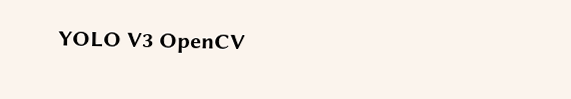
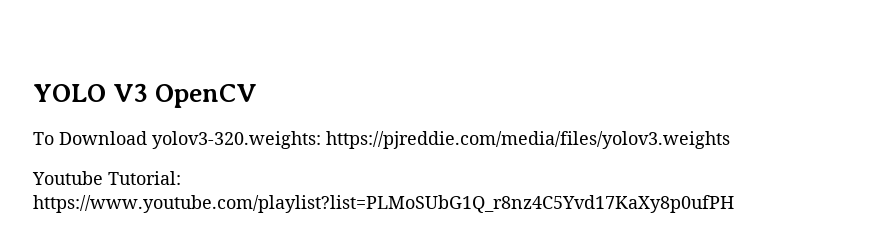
(246, 44) none -> [33,131,730,149] [32,171,181,185] [33,195,734,213] // To Download yolov3-320.weights: https://pjreddie.com/media/files/yolov3.weights // Youtube Tutorial: https://www.youtube.com/playlist?list=PLMoSUbG1Q_r8nz4C5Yvd17KaXy8p0ufPH

